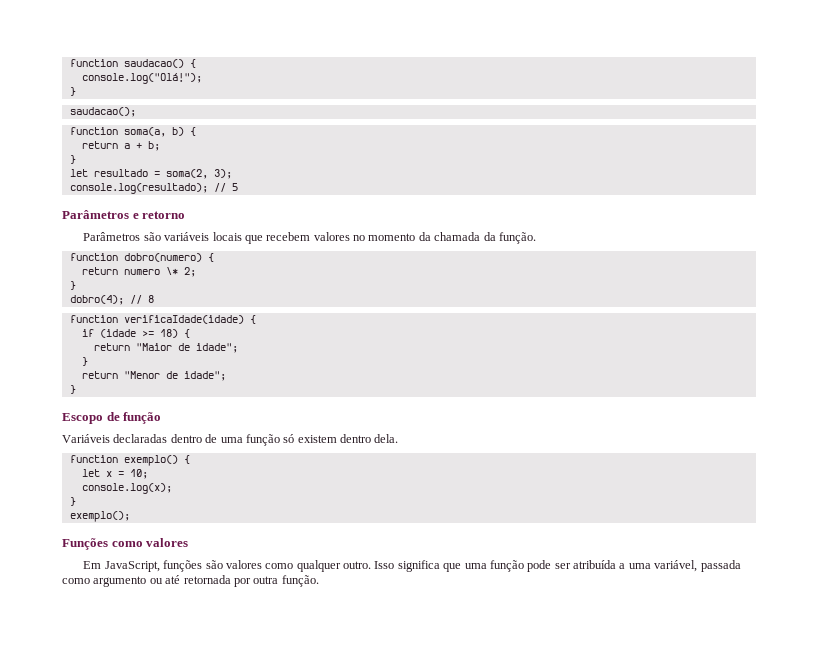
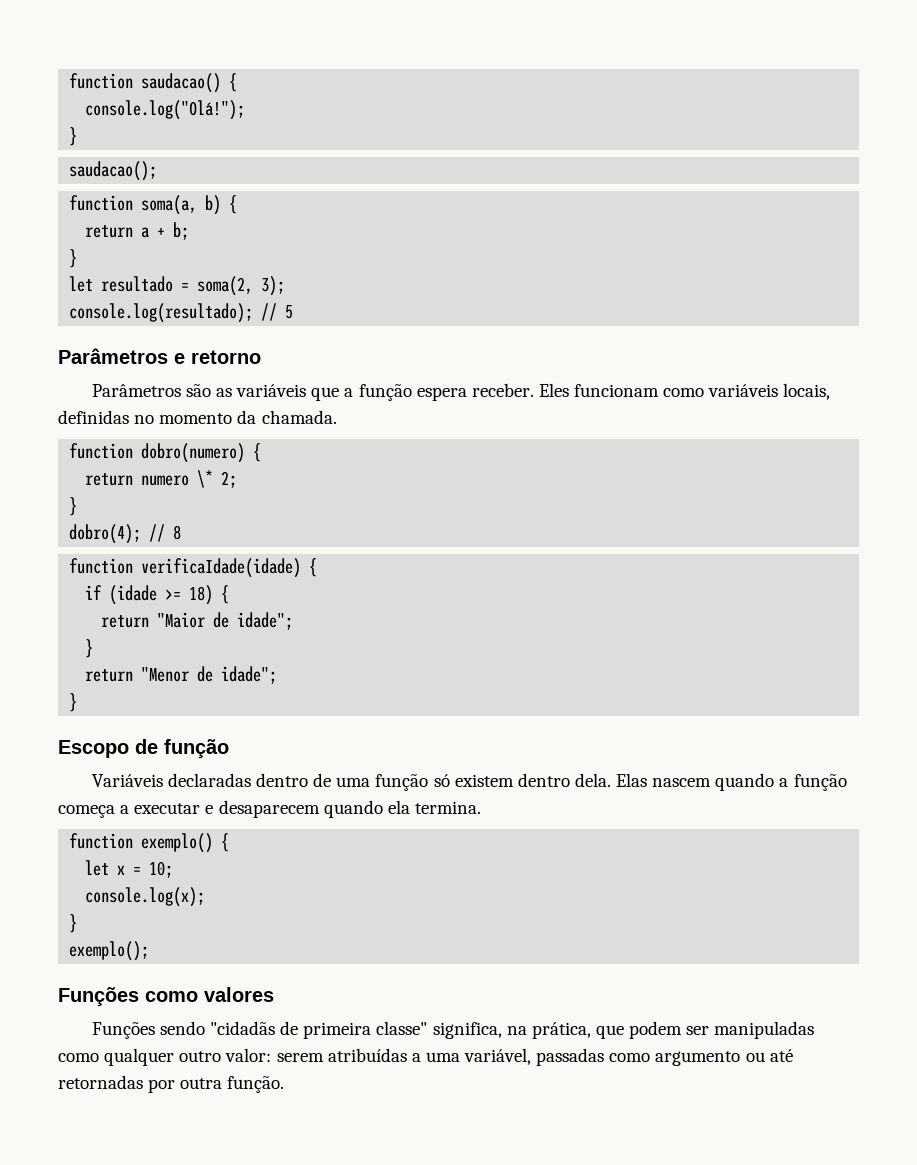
[164,232,536,244] variáveis locais que recebem valores no momento da chamada da função. -> [215,383,831,401] [58,410,337,424] as variáveis que a função espera receber. Eles funcionam como variáveis locais, definidas no momento da chamada.
(399, 438) none -> [616,773,847,791] [58,800,481,818] Elas nascem quando a função começa a executar e desaparecem quando ela termina.
[83,560,617,572] Em JavaScript, funções são valores como qualquer outro. Isso significa que uma função pode ser atribuída -> [91,1021,815,1039] [58,1048,407,1066] Funções sendo "cidadãs de primeira classe" significa, na prática, que podem ser manipuladas como qualquer outro valor: serem atribuídas
[700,560,741,572] passada -> [536,1048,605,1066] passadas
[183,575,231,584] retornada -> [58,1075,143,1089] retornadas

